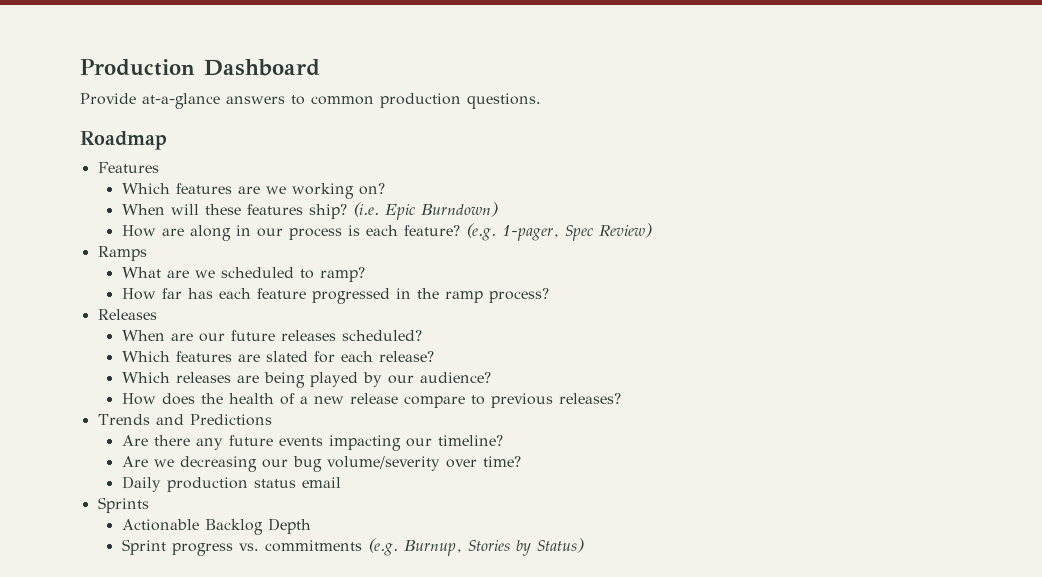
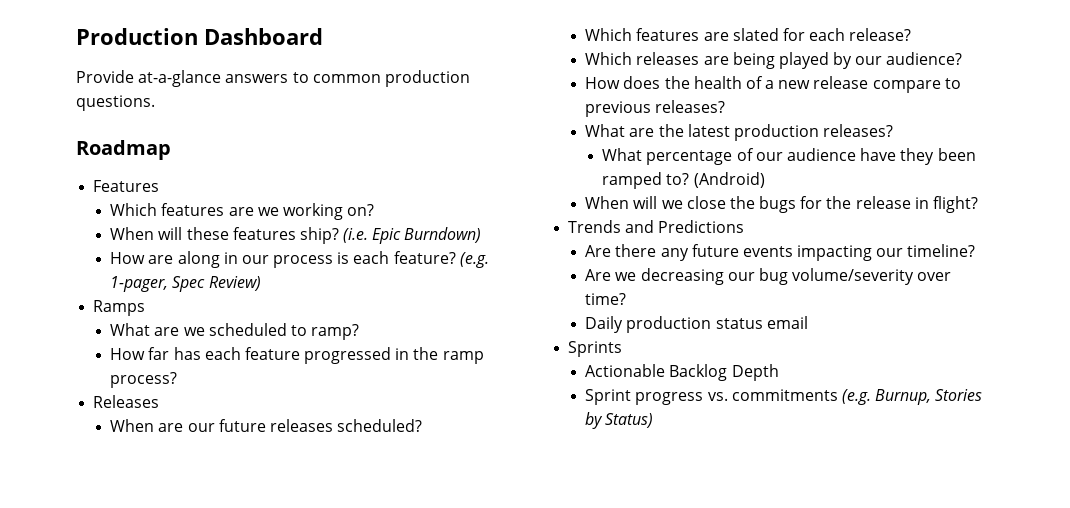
(621, 398) none -> [585,124,894,141] [602,148,976,165] [602,172,765,189] [585,196,978,213] // What are the latest production releases? // What percentage of our audience have they been ramped to? (Android) // When will we close the bugs for the release in flight?

